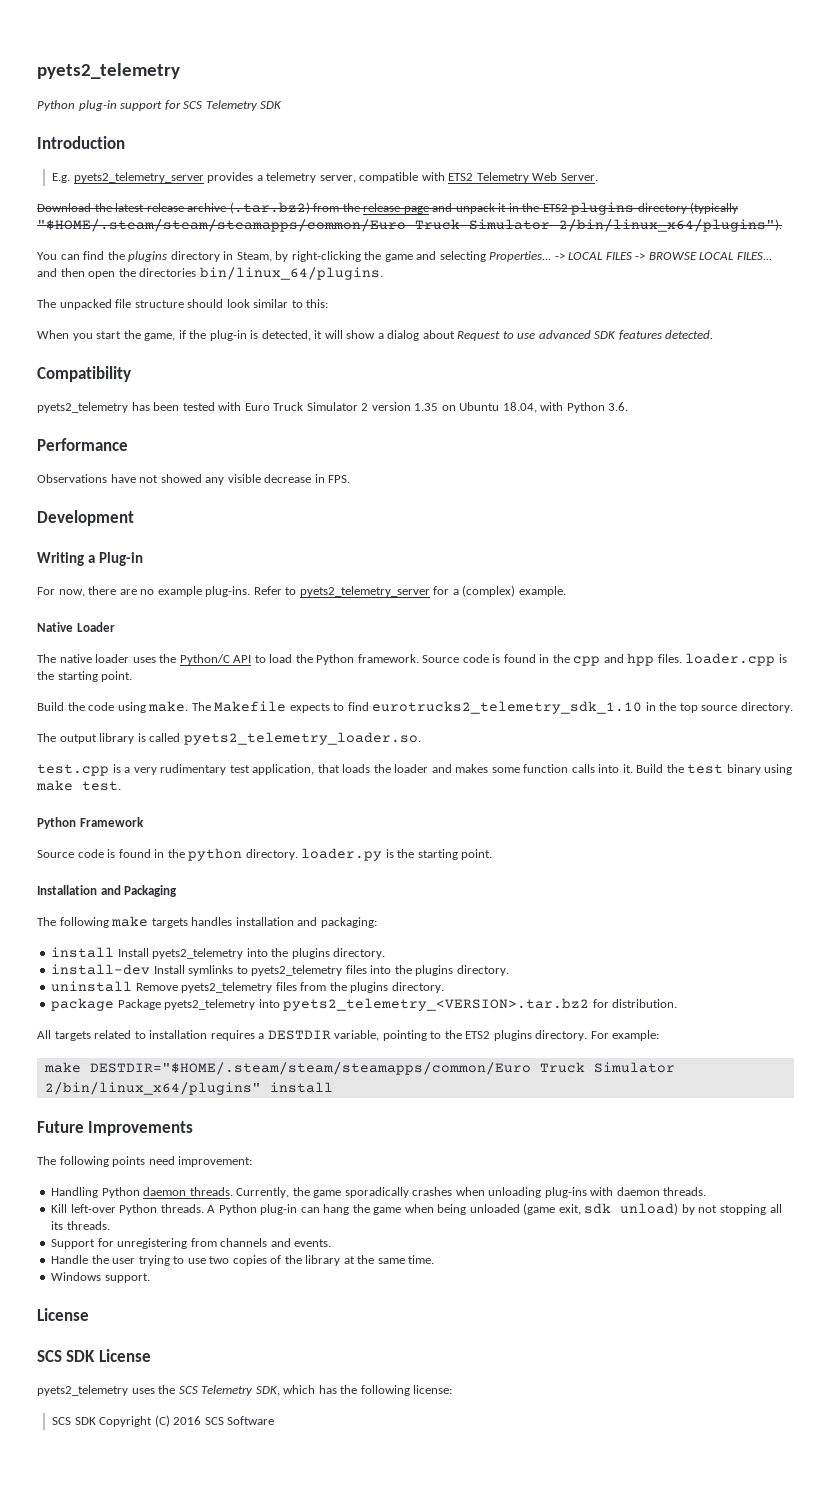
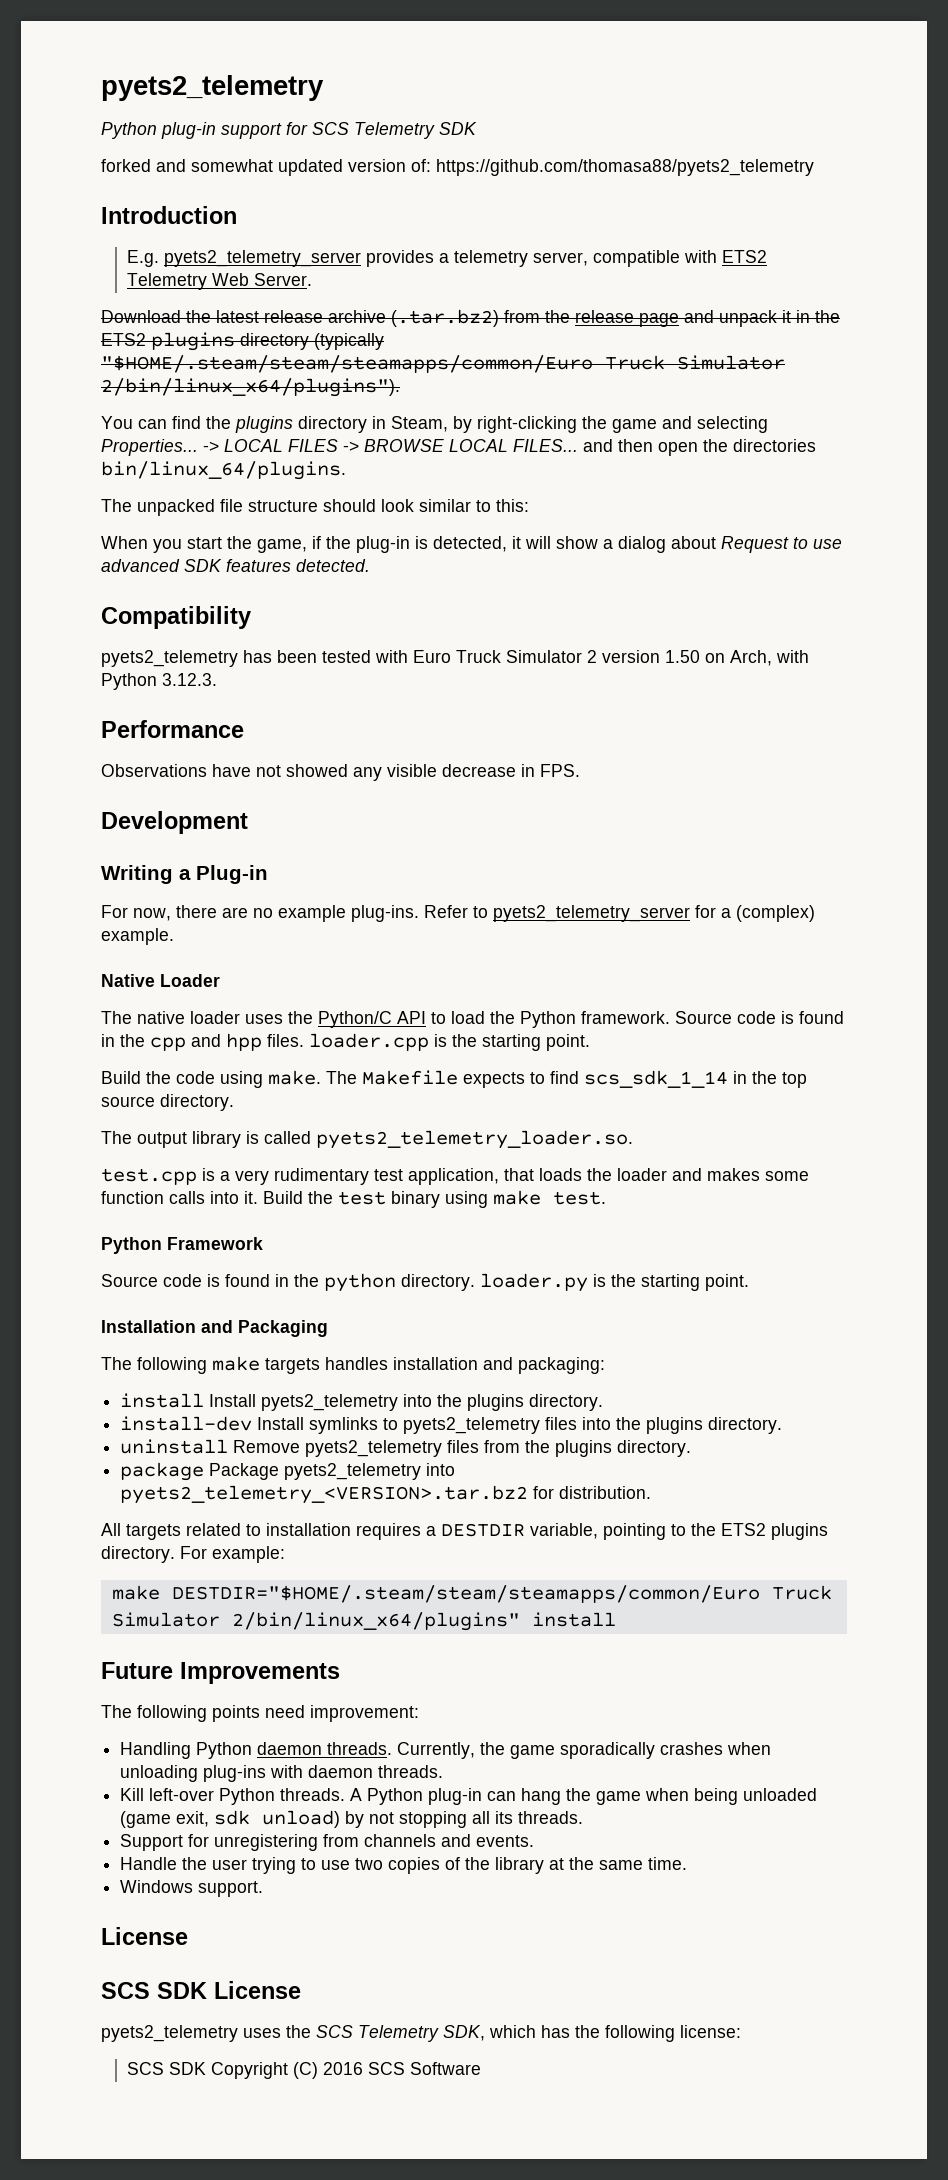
(283, 105) none -> [101,159,814,176] // forked and somewhat updated version of: https://github.com/thomasa88/pyets2_telemetry
[414,402,537,413] 1.35 on Ubuntu 18.04, -> [665,650,772,666] 1.50 on Arch,
[608,402,629,411] 3.6. -> [162,673,217,686] 3.12.3.
[372,701,643,714] eurotrucks2_telemetry_sdk_1.10 -> [584,1070,728,1088] scs_sdk_1_14

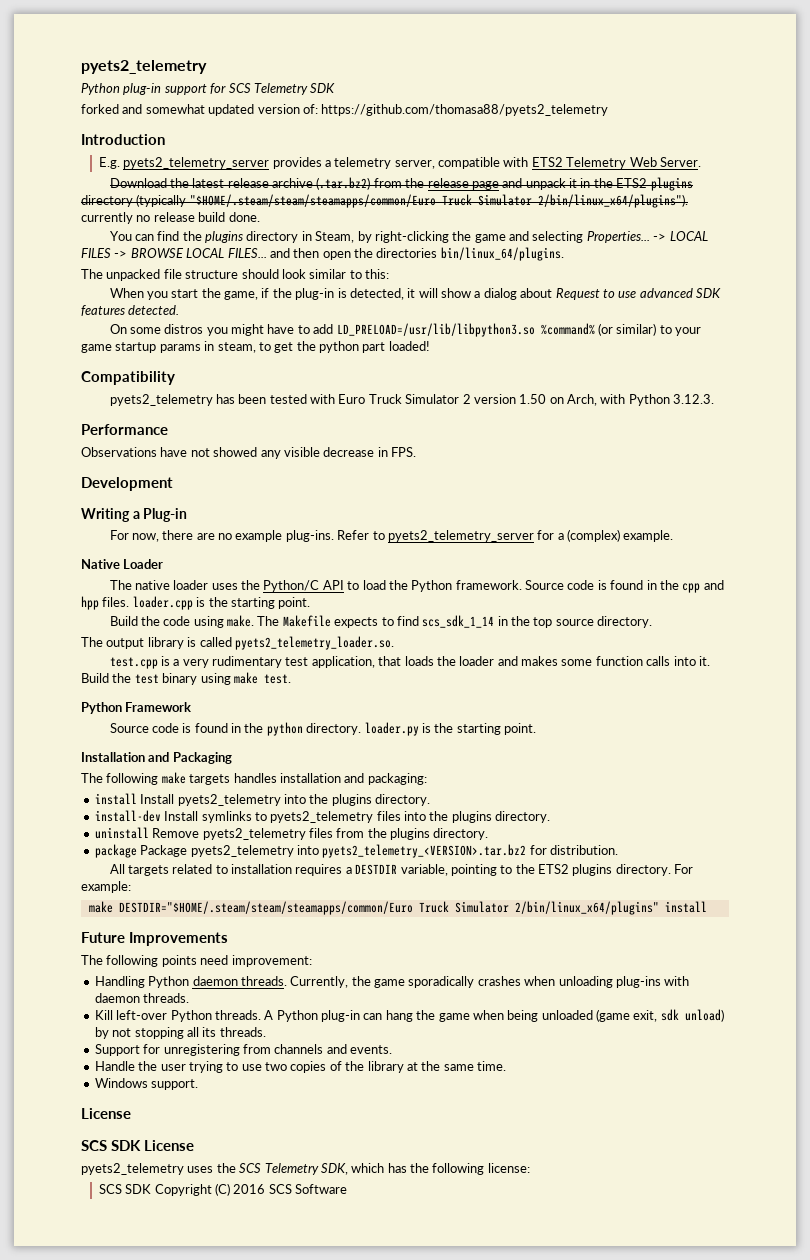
(400, 387) none -> [81,212,260,224] currently no release build done.
(370, 565) none -> [109,323,702,337] [81,341,430,353] // On some distros you might have to add LD_PRELOAD=/usr/lib/libpython3.so %command% (or similar) to your game startup params in steam, to get the python part loaded!

